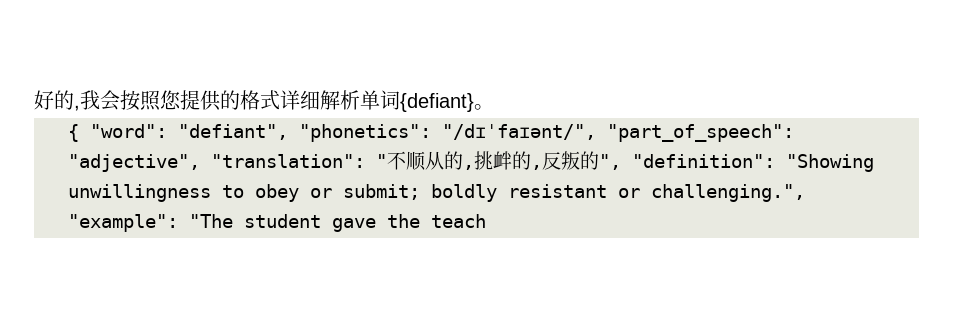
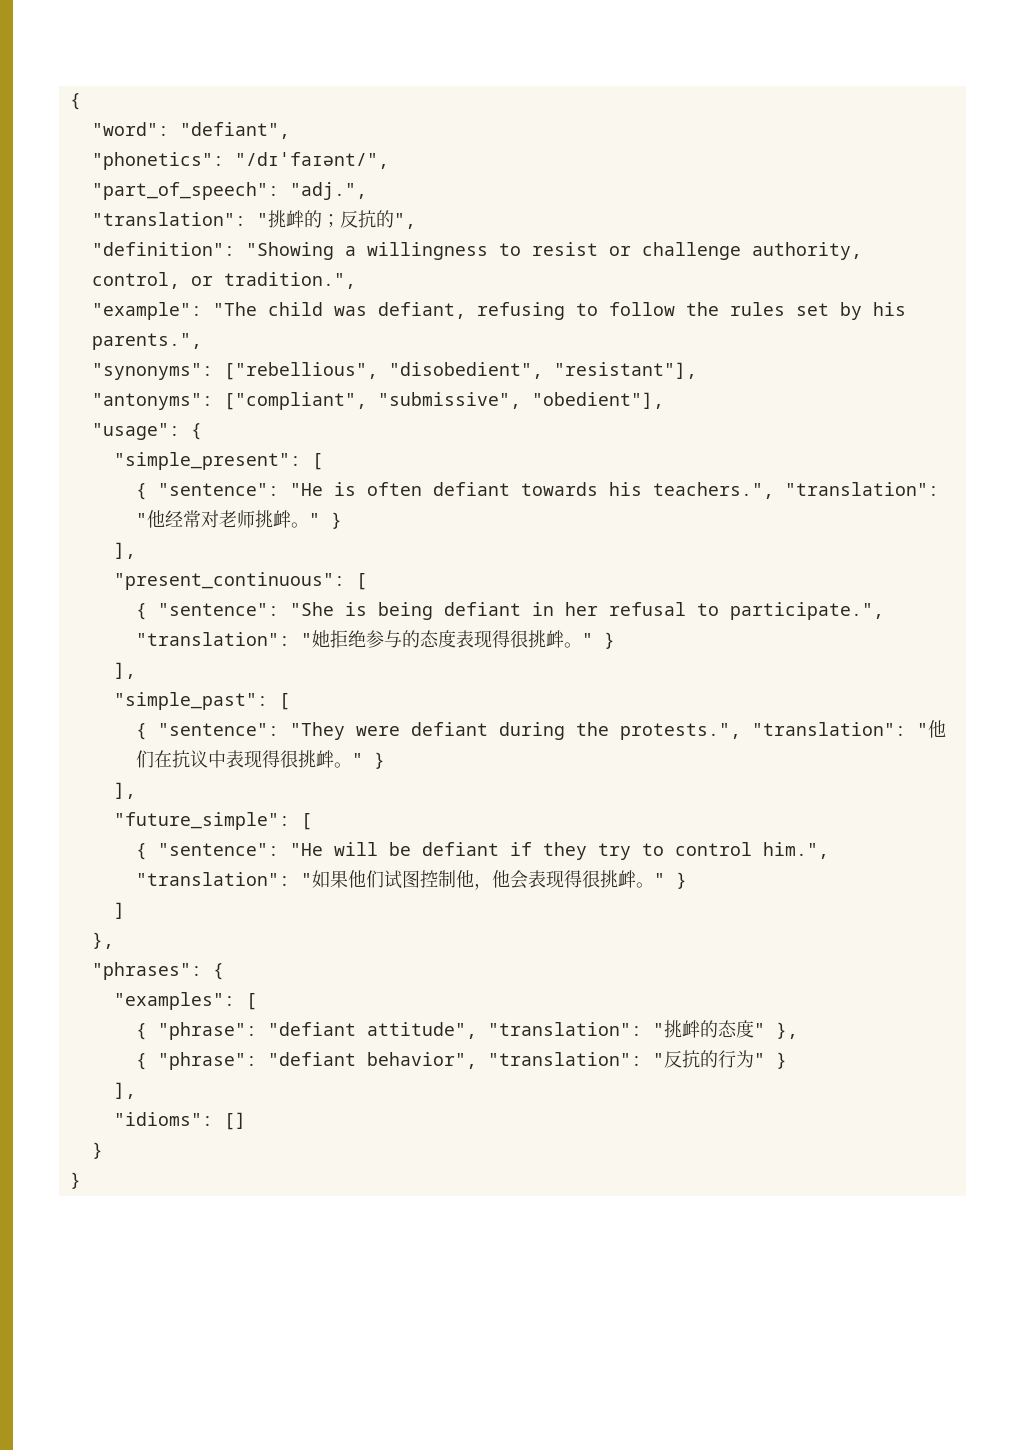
[34,90,494,112] [68,124,79,142] 好的,我会按照您提供的格式详细解析单词{defiant}。 // { -> [69,93,81,110] { //
(288, 132) none -> (290, 130) //
[607,124,794,142] [68,151,580,172] "part_of_speech": "adjective", "translation": "不顺从的,挑衅的,反叛 -> [91,182,367,200] [91,210,376,228] // "part_of_speech": "adj.", // "translation": "挑衅的；反抗
(621, 162) none -> (416, 221) //
[68,184,805,202] [68,214,486,232] unwillingness to obey or submit; boldly resistant or challenging.", "example": "The student gave the teach -> [344,242,862,260] [91,272,356,289] [91,302,906,320] [91,333,202,350] [91,362,697,380] [91,392,664,410] [91,423,202,440] [113,452,323,470] [135,482,939,500] [135,510,342,529] [113,542,136,559] [113,572,367,590] [135,602,884,620] [135,630,615,649] [113,662,136,679] [113,692,290,710] [135,720,946,740] [135,750,385,769] [113,782,136,799] [113,812,312,830] [135,842,829,860] [135,870,687,890] [113,902,125,919] [91,932,114,949] [91,962,224,980] [113,992,257,1010] [135,1020,798,1040] [135,1050,787,1070] [113,1082,136,1099] [113,1112,246,1130] [91,1142,103,1159] [69,1172,81,1189] a willingness to resist or challenge authority, control, or tradition.", // "example": "The child was defiant, refusing to follow the rules set by his parents.", // "synonyms": ["rebellious", "disobedient", "resistant"], // "antonyms": ["compliant", "submissive", "obedient"], // "usage": { // "simple_present": [ // { "sentence": "He is often defiant towards his teachers.", "translation": "他经常对老师挑衅。" } // ], // "present_continuous": [ // { "sentence": "She is being defiant in her refusal to participate.", "translation": "她拒绝参与的态度表现得很挑衅。" } // ], // "simple_past": [ // { "sentence": "They were defiant during the protests.", "translation": "他们在抗议中表现得很挑衅。" } // ], // "future_simple": [ // { "sentence": "He will be defiant if they try to control him.", "translation": "如果他们试图控制他，他会表现得很挑衅。" } // ] // }, // "phrases": { // "examples": [ // { "phrase": "defiant attitude", "translation": "挑衅的态度" }, // { "phrase": "defiant behavior", "translation": "反抗的行为" } // ], // "idioms": [] // } // }

